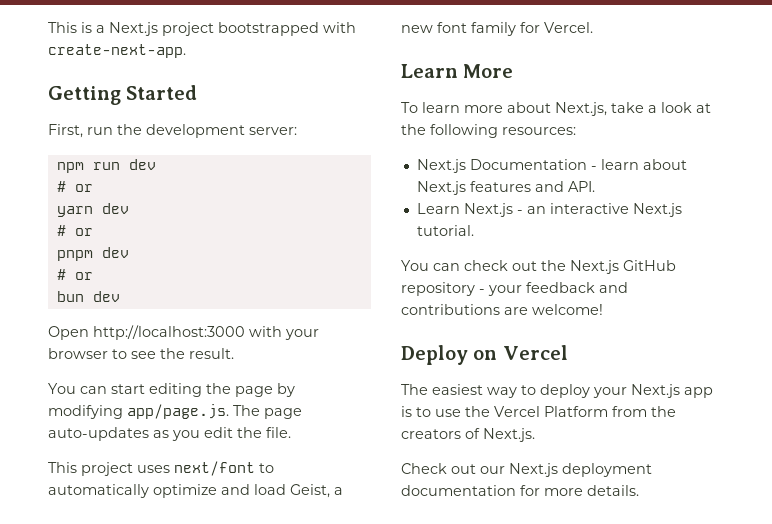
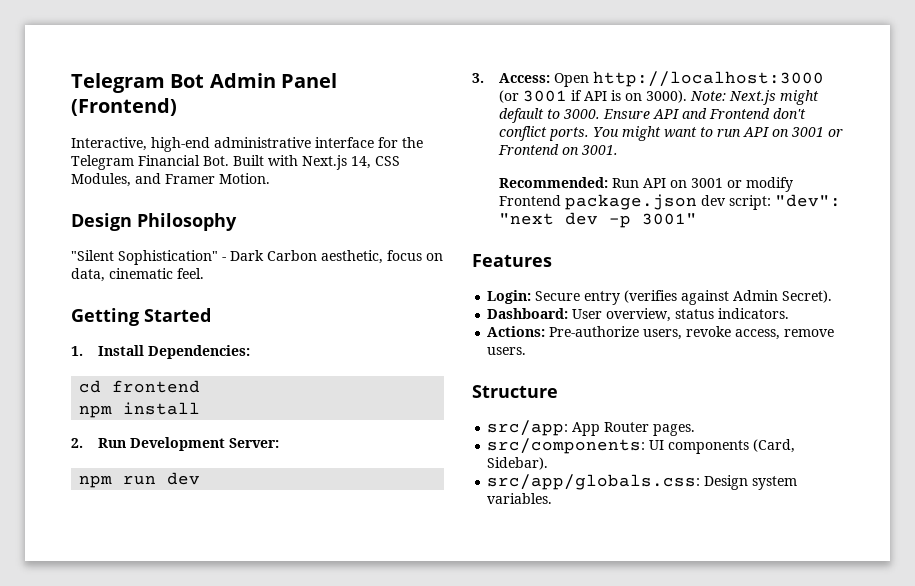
[48,22,356,36] [48,44,186,58] [48,85,198,105] [48,124,297,138] [56,159,156,173] [56,181,93,192] [56,203,129,217] [56,225,93,236] [56,247,129,261] [56,269,93,280] [56,291,120,302] [48,325,319,340] [48,348,234,359] [48,383,295,397] [48,404,302,419] [48,427,291,441] [48,461,274,476] [48,484,343,498] [401,22,593,36] [401,64,514,78] [401,102,711,116] [401,124,576,138] [416,159,687,173] [416,181,595,195] [416,203,682,217] [416,225,474,236] [401,260,676,274] [401,282,628,296] [401,304,603,315] [401,345,568,365] [401,384,713,398] [401,406,676,417] [401,428,535,442] [401,463,652,477] [401,485,639,496] This is a Next.js project bootstrapped with create-next-app. // Getting Started // First, run the development server: // npm run dev // # or // yarn dev // # or // pnpm dev // # or // bun dev // Open http://localhost:3000 with your browser to see the result. // You can start editing the page by modifying app/page.js. The page auto-updates as you edit the file. // This project uses next/font to automatically optimize and load Geist, a new font family for Vercel. // Learn More // To learn more about Next.js, take a look at the following resources: // Next.js Documentation - learn about Next.js features and API. // Learn Next.js - an interactive Next.js tutorial. // You can check out the Next.js GitHub repository - your feedback and contributions are welcome! // Deploy on Vercel // The easiest way to deploy your Next.js app is to use the Vercel Platform from the creators of Next.js. // Check out our Next.js deployment documentation for more details. -> [71,73,338,93] [71,98,177,116] [71,137,423,152] [71,155,400,170] [71,173,270,187] [71,213,237,231] [71,250,443,265] [71,268,204,282] [71,308,211,326] [71,345,251,359] [79,380,201,393] [79,402,201,418] [71,437,280,451] [79,472,201,488] [472,71,825,87] [499,90,820,105] [499,108,807,123] [499,126,844,141] [498,144,619,155] [499,177,794,192] [499,194,842,210] [499,212,698,228] [472,254,552,267] [487,290,833,305] [487,308,790,322] [487,326,835,340] [487,347,527,355] [472,385,558,398] [487,420,696,436] [487,438,796,454] [487,457,549,470] [487,474,798,490] [487,493,553,504] Telegram Bot Admin Panel (Frontend) // Interactive, high-end administrative interface for the Telegram Financial Bot. Built with Next.js 14, CSS Modules, and Framer Motion. // Design Philosophy // "Silent Sophistication" - Dark Carbon aesthetic, focus on data, cinematic feel. // Getting Started // 1. Install Dependencies: // cd frontend // npm install // 2. Run Development Server: // npm run dev // 3. Access: Open http://localhost:3000 (or 3001 if API is on 3000). Note: Next.js might default to 3000. Ensure API and Frontend don't conflict ports. You might want to run API on 3001 or Frontend on 3001. // Recommended: Run API on 3001 or modify Frontend package.json dev script: "dev": "next dev -p 3001" // Features // Login: Secure entry (verifies against Admin Secret). // Dashboard: User overview, status indicators. // Actions: Pre-authorize users, revoke access, remove users. // Structure // src/app: App Router pages. // src/components: UI components (Card, Sidebar). // src/app/globals.css: Design system variables.

